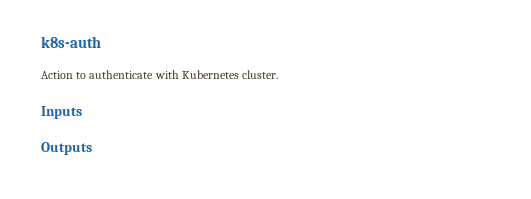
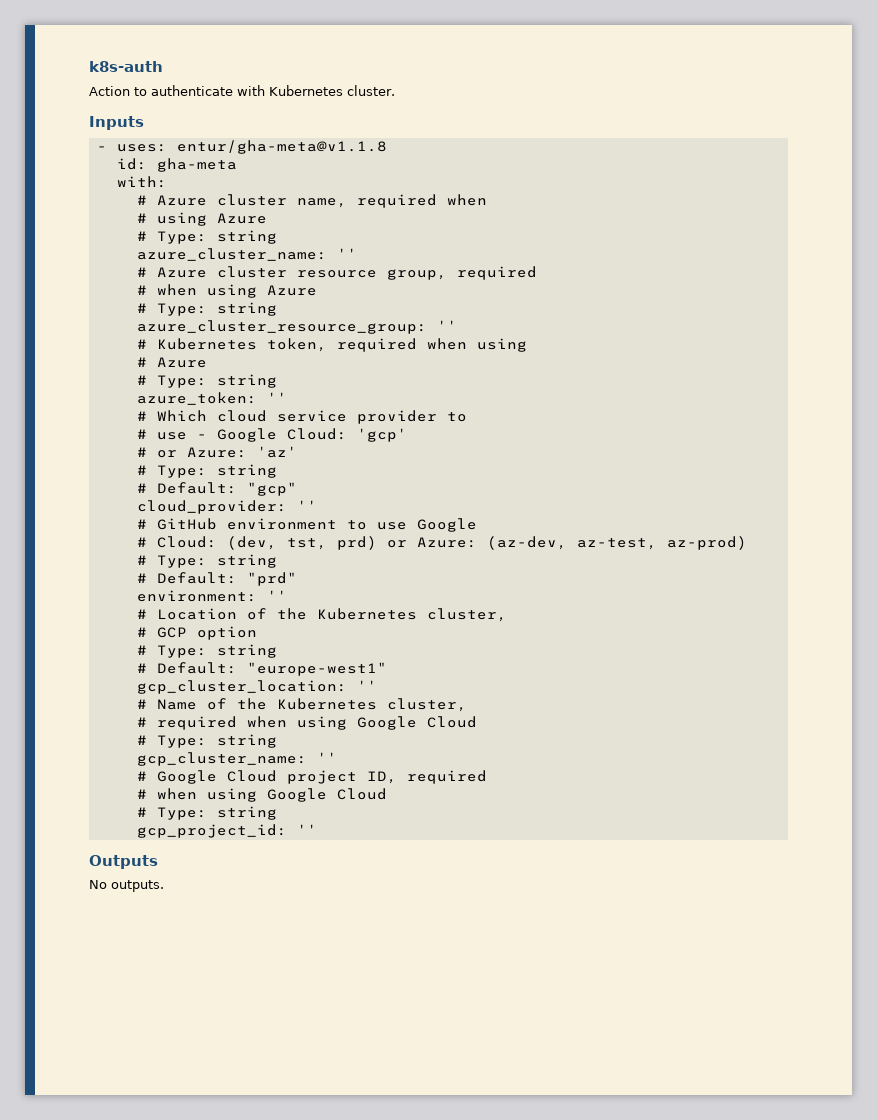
(82, 112) none -> [96,140,387,154] [116,158,237,172] [116,176,167,188] [136,194,487,208] [136,212,267,226] [136,230,277,244] [136,248,357,261] [136,266,537,280] [136,284,317,298] [136,302,277,316] [136,320,457,334] [136,338,527,352] [136,357,207,368] [136,374,277,388] [136,392,287,405] [136,410,467,424] [136,428,407,442] [136,446,297,458] [136,464,277,478] [136,482,297,496] [136,500,317,514] [136,518,477,532] [136,536,747,550] [136,554,277,568] [136,572,297,586] [136,590,287,602] [136,608,507,622] [136,626,257,640] [136,644,277,658] [136,662,387,676] [136,680,377,694] [136,698,467,712] [136,716,477,730] [136,734,277,748] [136,752,337,766] [136,770,487,784] [136,788,387,802] [136,806,277,820] [136,824,317,838] // - uses: entur/gha-meta@v1.1.8 // id: gha-meta // with: // # Azure cluster name, required when // # using Azure // # Type: string // azure_cluster_name: '' // # Azure cluster resource group, required // # when using Azure // # Type: string // azure_cluster_resource_group: '' // # Kubernetes token, required when using // # Azure // # Type: string // azure_token: '' // # Which cloud service provider to // # use - Google Cloud: 'gcp' // # or Azure: 'az' // # Type: string // # Default: "gcp" // cloud_provider: '' // # GitHub environment to use Google // # Cloud: (dev, tst, prd) or Azure: (az-dev, az-test, az-prod) // # Type: string // # Default: "prd" // environment: '' // # Location of the Kubernetes cluster, // # GCP option // # Type: string // # Default: "europe-west1" // gcp_cluster_location: '' // # Name of the Kubernetes cluster, // # required when using Google Cloud // # Type: string // gcp_cluster_name: '' // # Google Cloud project ID, required // # when using Google Cloud // # Type: string // gcp_project_id: ''
(92, 148) none -> [89,880,164,892] // No outputs.

